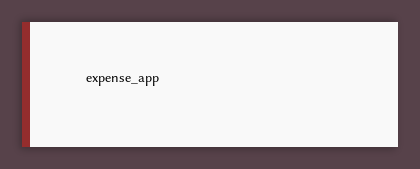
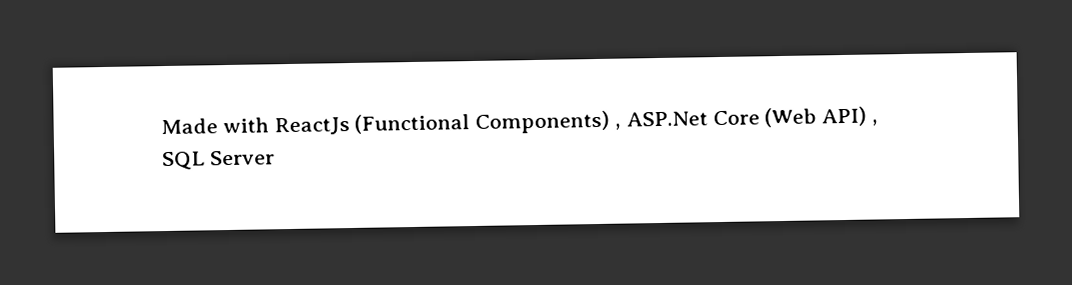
[86,76,159,86] expense_app -> [161,106,879,136] [162,150,275,171] Made with ReactJs (Functional Components) , ASP.Net Core (Web API) , SQL Server

